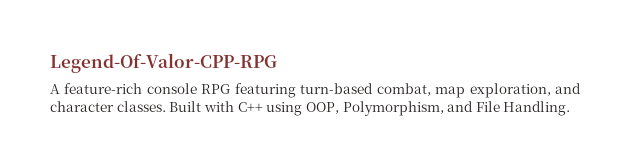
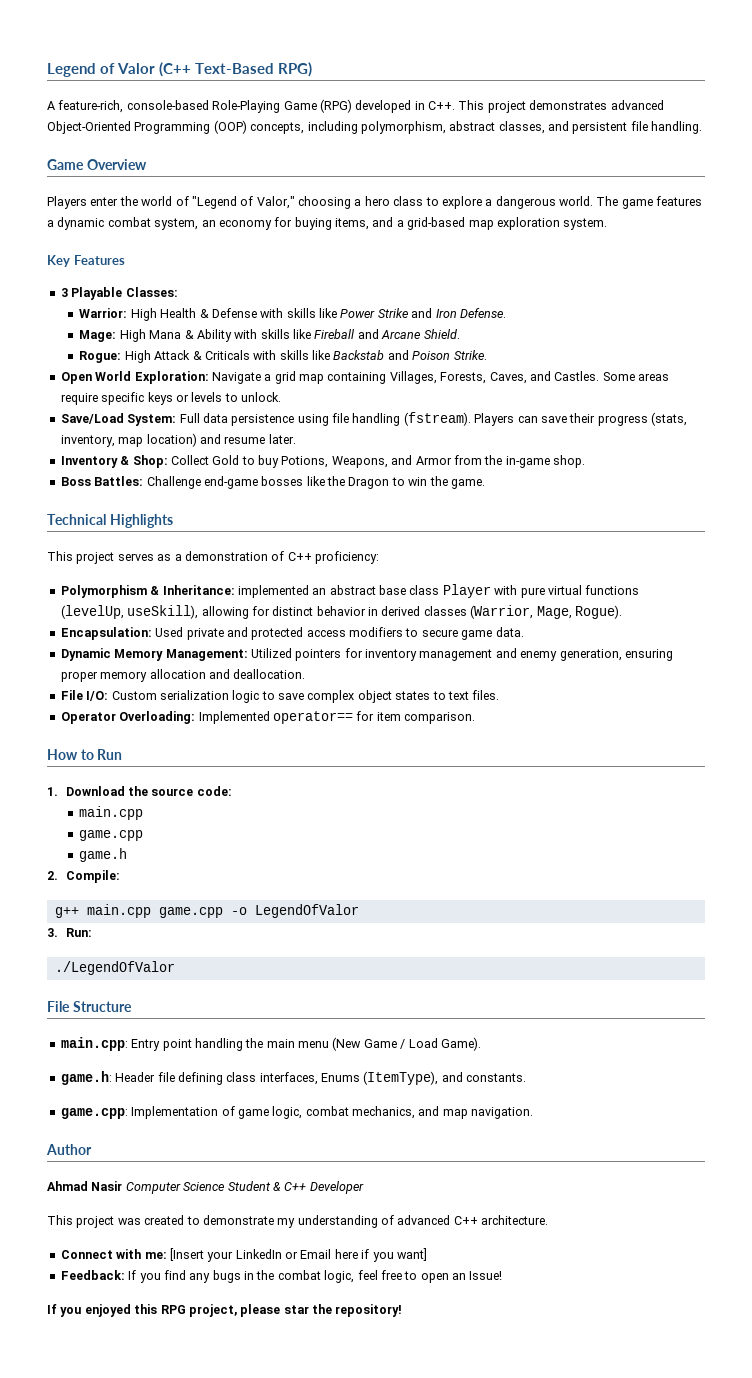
[50,53,277,73] [50,83,582,98] [50,101,571,116] Legend-Of-Valor-CPP-RPG // A feature-rich console RPG featuring turn-based combat, map exploration, and character classes. Built with C++ using OOP, Polymorphism, and File Handling. -> [47,62,312,77] [47,99,664,113] [47,120,703,134] [47,159,147,170] [47,196,703,209] [47,217,608,230] [47,255,125,267] [60,287,178,300] [79,308,506,321] [79,329,460,342] [79,350,487,363] [60,371,669,384] [60,392,281,405] [60,412,687,426] [60,433,296,447] [60,455,585,468] [60,476,485,489] [47,514,173,528] [47,551,379,564] [60,584,640,598] [60,605,622,619] [60,627,524,640] [60,648,673,661] [60,669,306,682] [60,690,500,703] [60,711,475,724] [47,749,123,760] [47,786,232,796] [79,806,144,820] [79,830,144,841] [79,848,128,862] [47,870,120,883] [54,904,359,918] [47,928,92,937] [54,961,175,975] [47,1001,132,1012] [60,1037,481,1051] [60,1071,527,1085] [60,1106,534,1119] [46,1144,92,1155] [47,1181,364,1194] [47,1215,549,1228] [60,1248,427,1262] [60,1270,503,1283] [47,1304,403,1317] Legend of Valor (C++ Text-Based RPG) // A feature-rich, console-based Role-Playing Game (RPG) developed in C++. This project demonstrates advanced Object-Oriented Programming (OOP) concepts, including polymorphism, abstract classes, and persistent file handling. // Game Overview // Players enter the world of "Legend of Valor," choosing a hero class to explore a dangerous world. The game features a dynamic combat system, an economy for buying items, and a grid-based map exploration system. // Key Features // 3 Playable Classes: // Warrior: High Health & Defense with skills like Power Strike and Iron Defense. // Mage: High Mana & Ability with skills like Fireball and Arcane Shield. // Rogue: High Attack & Criticals with skills like Backstab and Poison Strike. // Open World Exploration: Navigate a grid map containing Villages, Forests, Caves, and Castles. Some areas require specific keys or levels to unlock. // Save/Load System: Full data persistence using file handling (fstream). Players can save their progress (stats, inventory, map location) and resume later. // Inventory & Shop: Collect Gold to buy Potions, Weapons, and Armor from the in-game shop. // Boss Battles: Challenge end-game bosses like the Dragon to win the game. // Technical Highlights // This project serves as a demonstration of C++ proficiency: // Polymorphism & Inheritance: implemented an abstract base class Player with pure virtual functions (levelUp, useSkill), allowing for distinct behavior in derived classes (Warrior, Mage, Rogue). // Encapsulation: Used private and protected access modifiers to secure game data. // Dynamic Memory Management: Utilized pointers for inventory management and enemy generation, ensuring proper memory allocation and deallocation. // File I/O: Custom serialization logic to save complex object states to text files. // Operator Overloading: Implemented operator== for item comparison. // How to Run // 1. Download the source code: // main.cpp // game.cpp // game.h // 2. Compile: // g++ main.cpp game.cpp -o LegendOfValor // 3. Run: // ./LegendOfValor // File Structure // main.cpp: Entry point handling the main menu (New Game / Load Game). // game.h: Header file defining class interfaces, Enums (ItemType), and constants. // game.cpp: Implementation of game logic, combat mechanics, and map navigation. // Author // Ahmad Nasir Computer Science Student & C++ Developer // This project was created to demonstrate my understanding of advanced C++ architecture. // Connect with me: [Insert your LinkedIn or Email here if you want] // Feedback: If you find any bugs in the combat logic, feel free to open an Issue! // If you enjoyed this RPG project, please star the repository!

